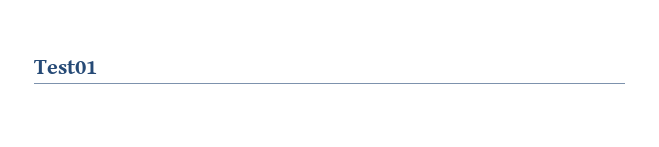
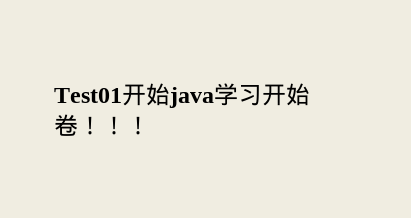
(97, 67) none -> [122,83,310,108] [54,114,150,136] 开始java学习开始卷！！！

